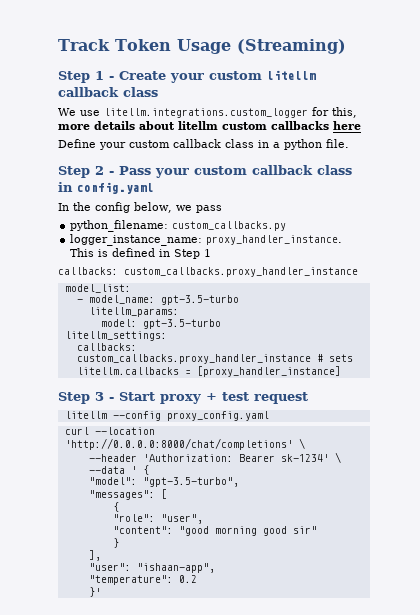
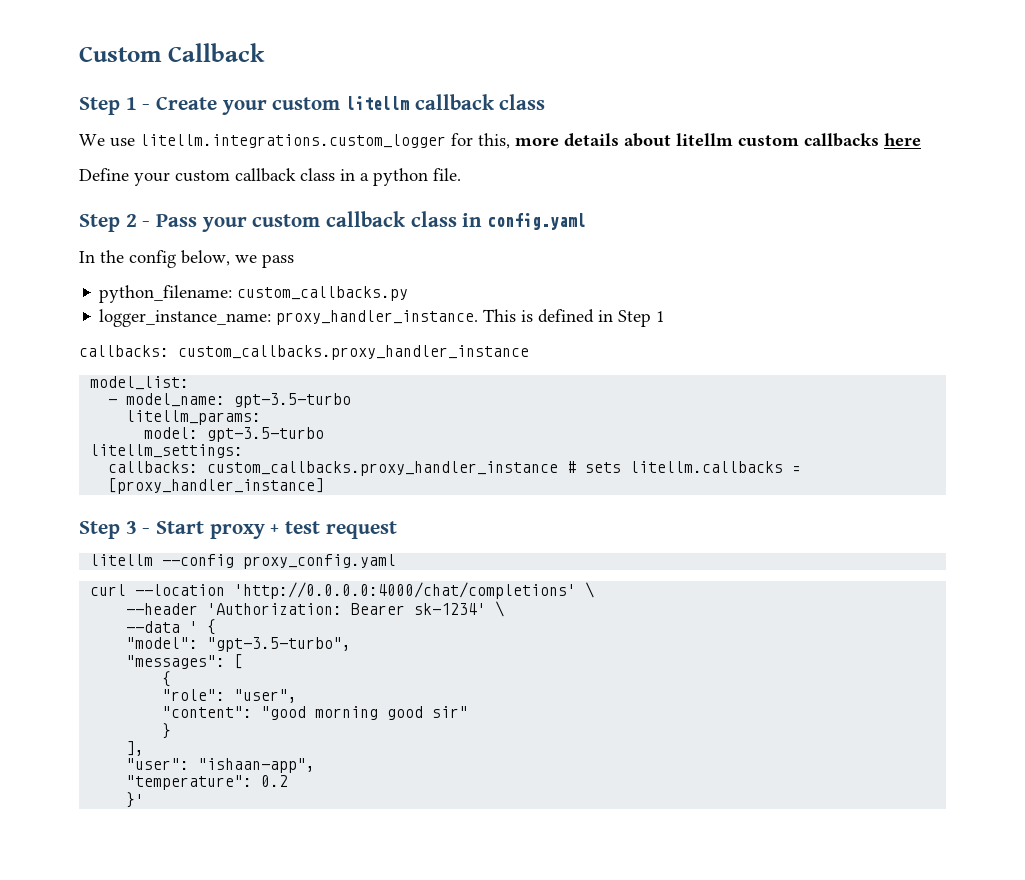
[58,39,346,54] Track Token Usage (Streaming) -> [79,43,265,62] Custom Callback
[64,438,293,450] 'http://0.0.0.0:8000/chat/completions' -> [234,582,577,599] 'http://0.0.0.0:4000/chat/completions'

